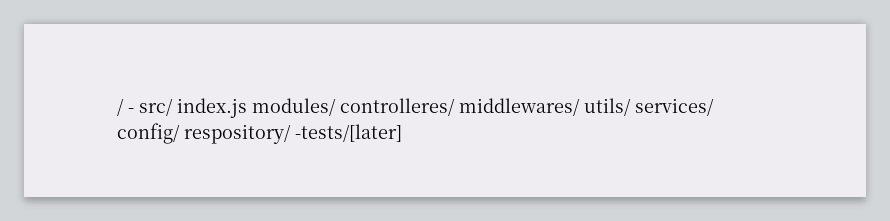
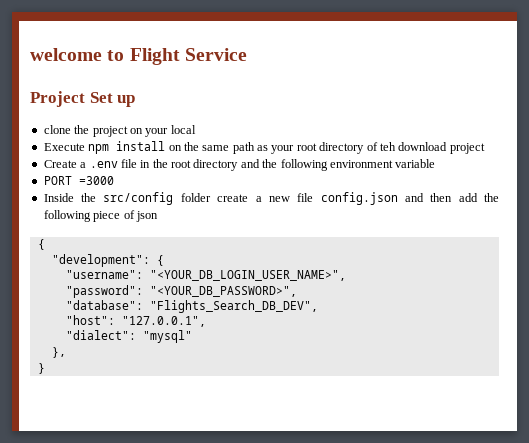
[117,98,714,118] [117,123,402,144] / - src/ index.js modules/ controlleres/ middlewares/ utils/ services/ config/ respository/ -tests/[later] -> [30,48,247,65] [30,91,136,107] [43,125,196,137] [43,141,485,154] [43,159,436,171] [43,176,114,185] [43,192,500,205] [43,210,158,222] [37,239,45,250] [51,254,164,267] [65,270,346,281] [65,285,297,298] [65,300,318,313] [65,315,206,327] [65,330,192,343] [51,347,66,358] [37,363,45,374] welcome to Flight Service // Project Set up // clone the project on your local // Execute npm install on the same path as your root directory of teh download project // Create a .env file in the root directory and the following environment variable // PORT =3000 // Inside the src/config folder create a new file config.json and then add the following piece of json // { // "development": { // "username": "<YOUR_DB_LOGIN_USER_NAME>", // "password": "<YOUR_DB_PASSWORD>", // "database": "Flights_Search_DB_DEV", // "host": "127.0.0.1", // "dialect": "mysql" // }, // }

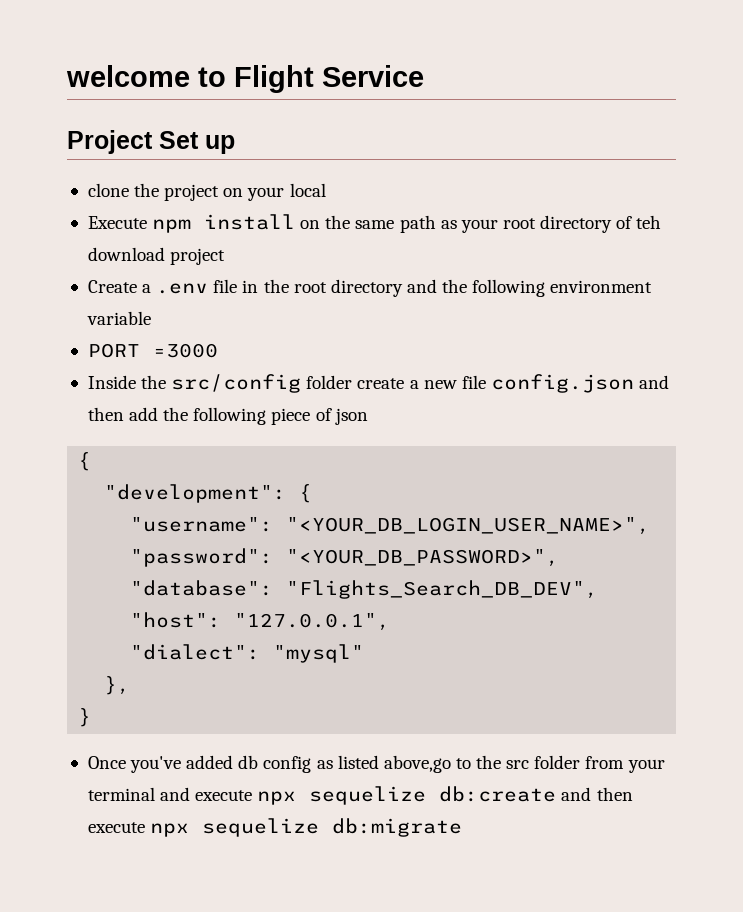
(45, 368) none -> [87,755,665,773] [87,786,633,805] [87,818,463,837] // Once you've added db config as listed above,go to the src folder from your terminal and execute npx sequelize db:create and then execute npx sequelize db:migrate

